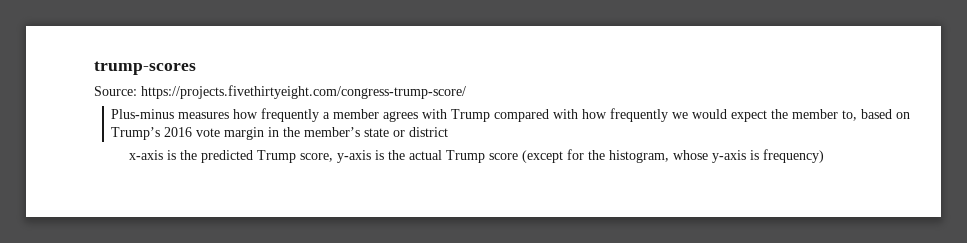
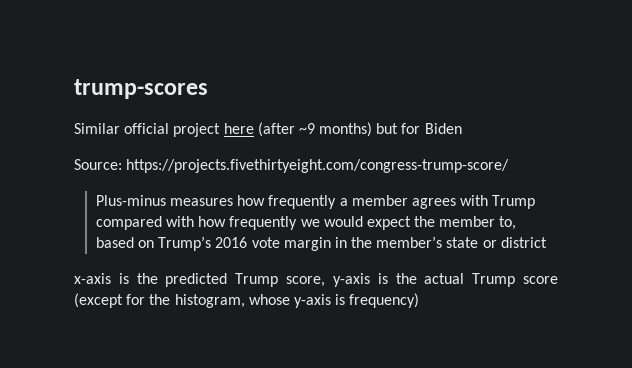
(196, 68) none -> [74,122,462,137] // Similar official project here (after ~9 months) but for Biden

